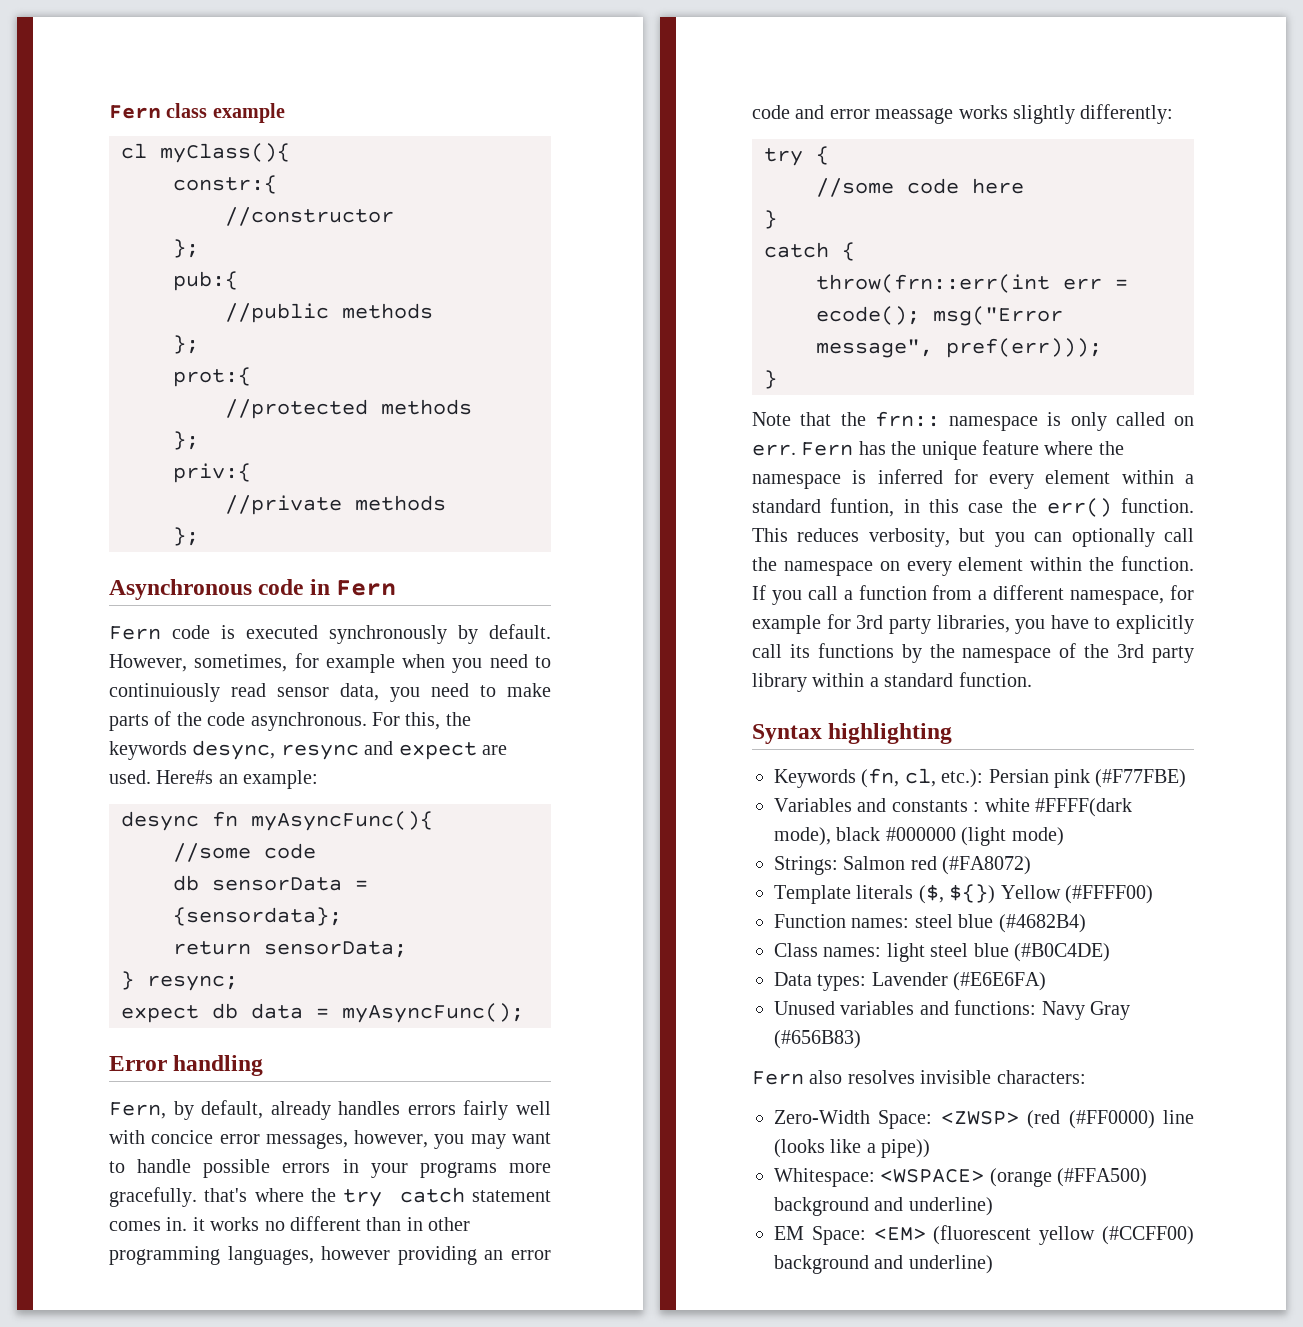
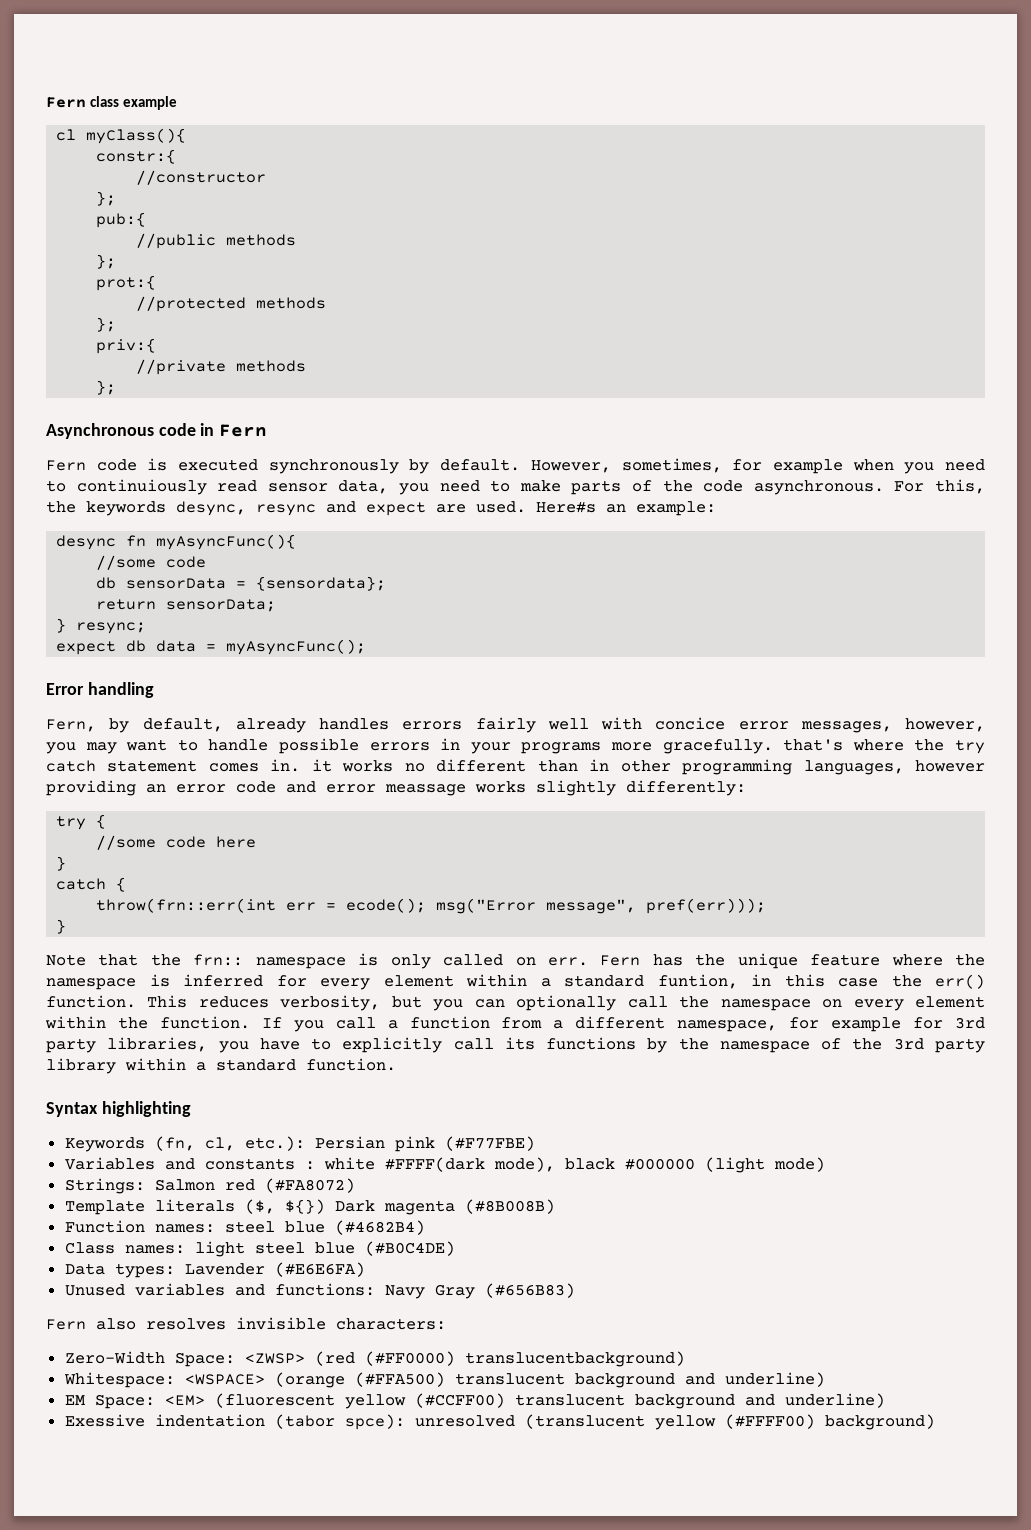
[1000,885,1153,904] Yellow (#FFFF00) -> [334,1199,555,1215] Dark magenta (#8B008B)
[1163,1110,1194,1124] [774,1139,931,1158] line (looks like a pipe)) -> [464,1351,685,1367] translucentbackground)
(1148, 1177) none -> [454,1373,565,1385] translucent
[774,1255,993,1274] background and underline) -> [514,1393,885,1409] [64,1414,935,1430] translucent background and underline) // Exessive indentation (tabor spce): unresolved (translucent yellow (#FFFF00) background)

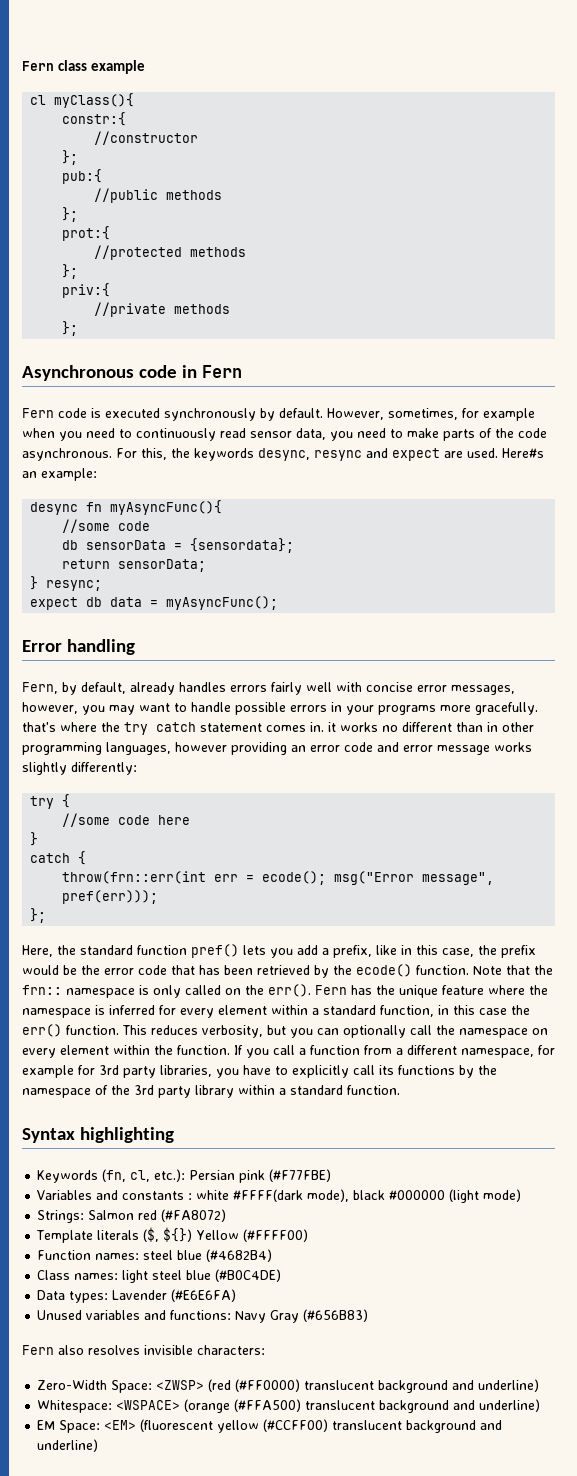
[76,479,207,495] continuiously -> [136,428,216,441] continuously
[655,717,726,730] concice -> [366,682,413,692] concise
[385,784,466,796] meassage -> [437,745,490,755] message
[56,919,67,934] } // -> [30,908,47,923] [22,944,536,958] [22,964,469,978] }; // Here, the standard function pref() lets you add a prefix, like in this case, the prefix would be the error code that has been retrieved by the ecode() function.
[547,957,588,966] err. -> [245,984,311,997] the err().
[657,974,738,989] funtion, -> [380,1005,434,1017] function,
[334,1199,555,1215] Dark magenta (#8B008B) -> [196,1229,309,1242] Yellow (#FFFF00)
[464,1351,685,1367] translucentbackground) -> [304,1379,540,1393] translucent background and underline)
[64,1414,935,1430] // Exessive indentation (tabor spce): unresolved (translucent yellow (#FFFF00) background) -> (99, 1445) none

